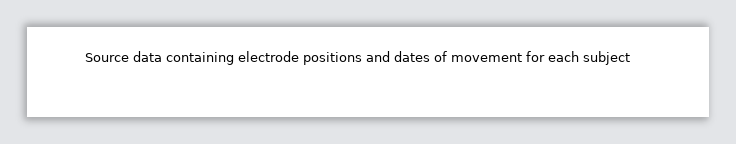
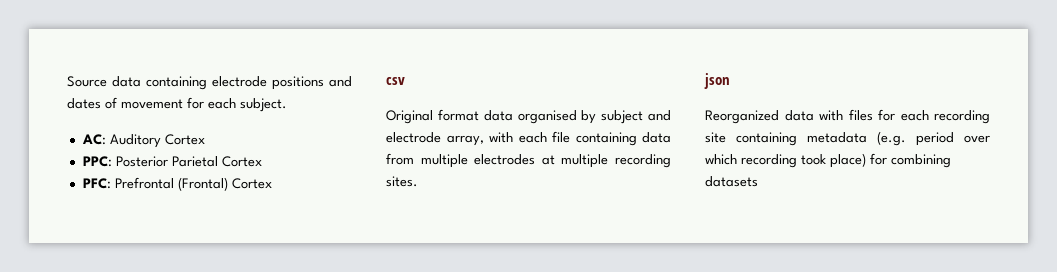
[583,51,630,65] subject -> [240,98,287,112] [81,134,205,148] [82,156,262,167] [82,177,272,191] [386,77,405,85] [386,109,671,124] [386,131,671,146] [386,153,671,168] [386,176,418,187] [704,73,730,89] [705,109,990,124] [705,131,990,146] [705,153,951,168] [705,176,758,187] subject. // AC: Auditory Cortex // PPC: Posterior Parietal Cortex // PFC: Prefrontal (Frontal) Cortex // csv // Original format data organised by subject and electrode array, with each file containing data from multiple electrodes at multiple recording sites. // json // Reorganized data with files for each recording site containing metadata (e.g. period over which recording took place) for combining datasets

